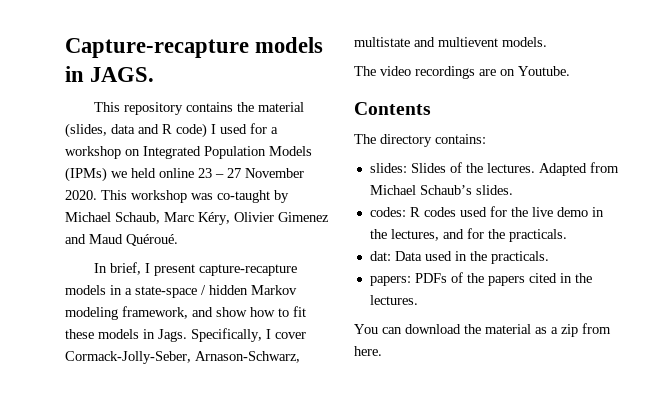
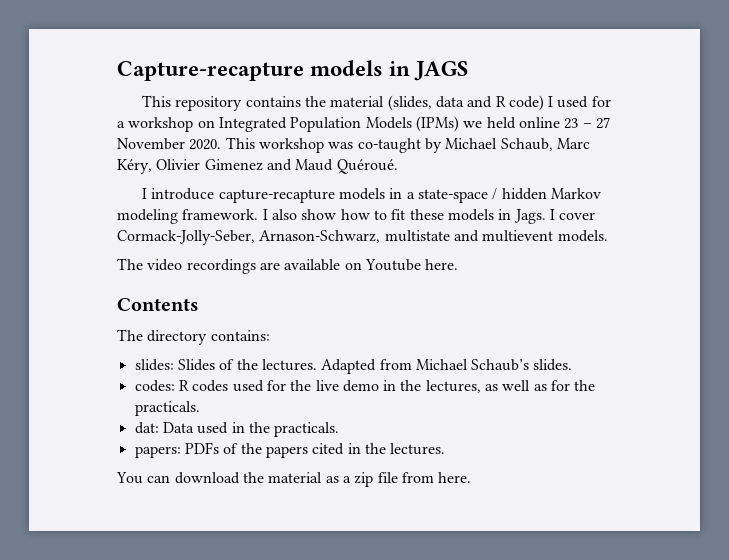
[90,67,155,82] JAGS. -> [414,61,469,81] JAGS
[94,262,196,276] In brief, I present -> [141,188,215,200] I introduce
[122,306,213,319] framework, and -> [182,209,297,220] framework. I also
[191,328,262,342] Specifically, -> (546, 216) none
[500,66,570,76] on Youtube. -> [284,259,459,271] available on Youtube here.
[442,229,464,239] and -> [485,380,547,391] as well as
(578, 330) none -> [377,472,398,483] file

